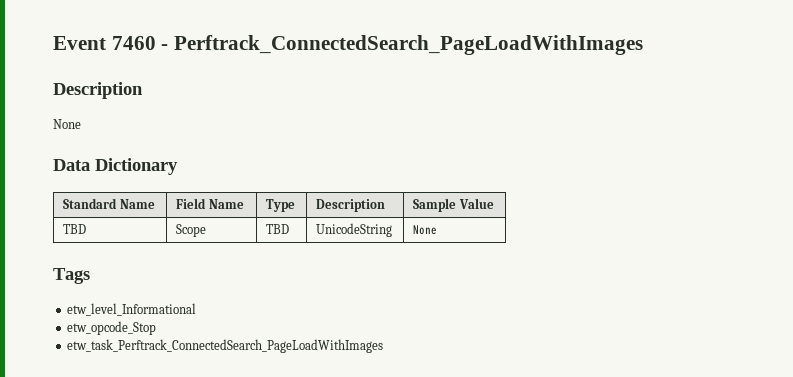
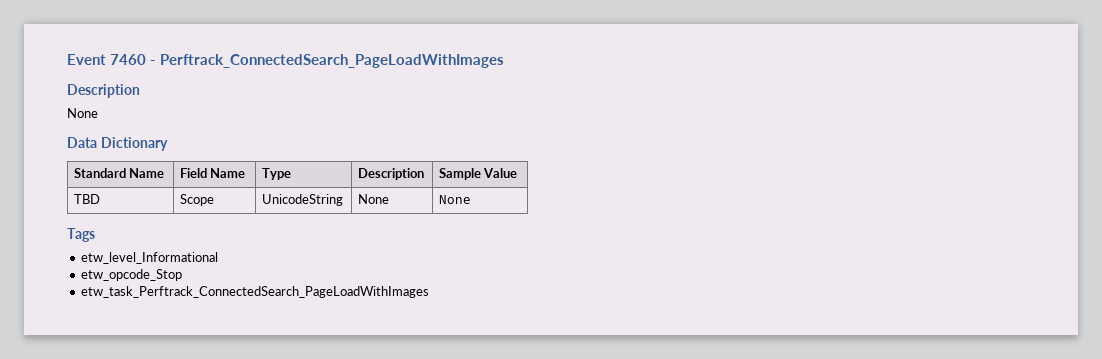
[266,224,290,234] [316,223,393,237] TBD | UnicodeString -> [262,194,344,206] [358,194,390,204] UnicodeString | None

